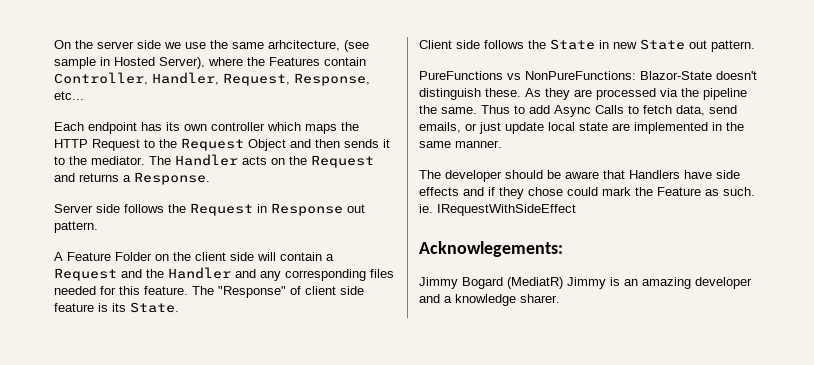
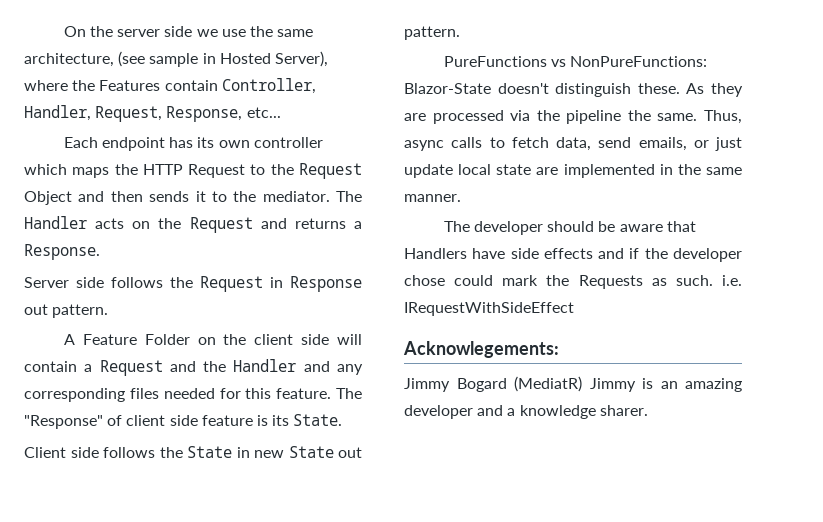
[268,40,340,51] arhcitecture, -> [24,53,114,67] architecture,
[481,105,624,117] Thus to add Async Calls -> [704,110,742,124] [404,137,483,151] Thus, async calls
[499,187,524,199] they -> [644,248,742,262] the developer
[657,187,701,196] Feature -> [578,275,643,289] Requests
[419,204,433,213] ie. -> [722,275,742,286] i.e.

